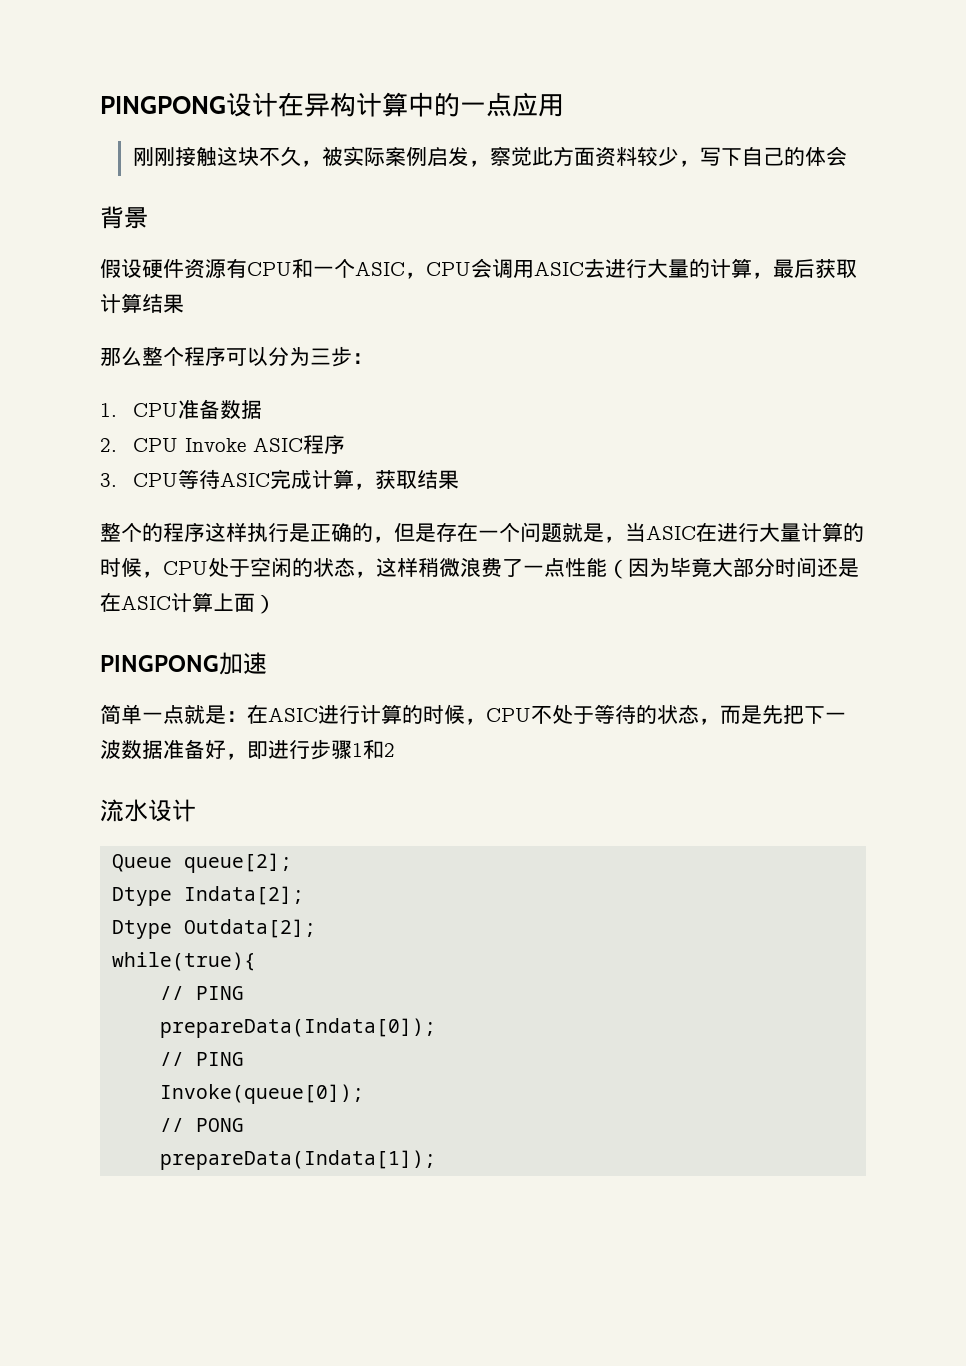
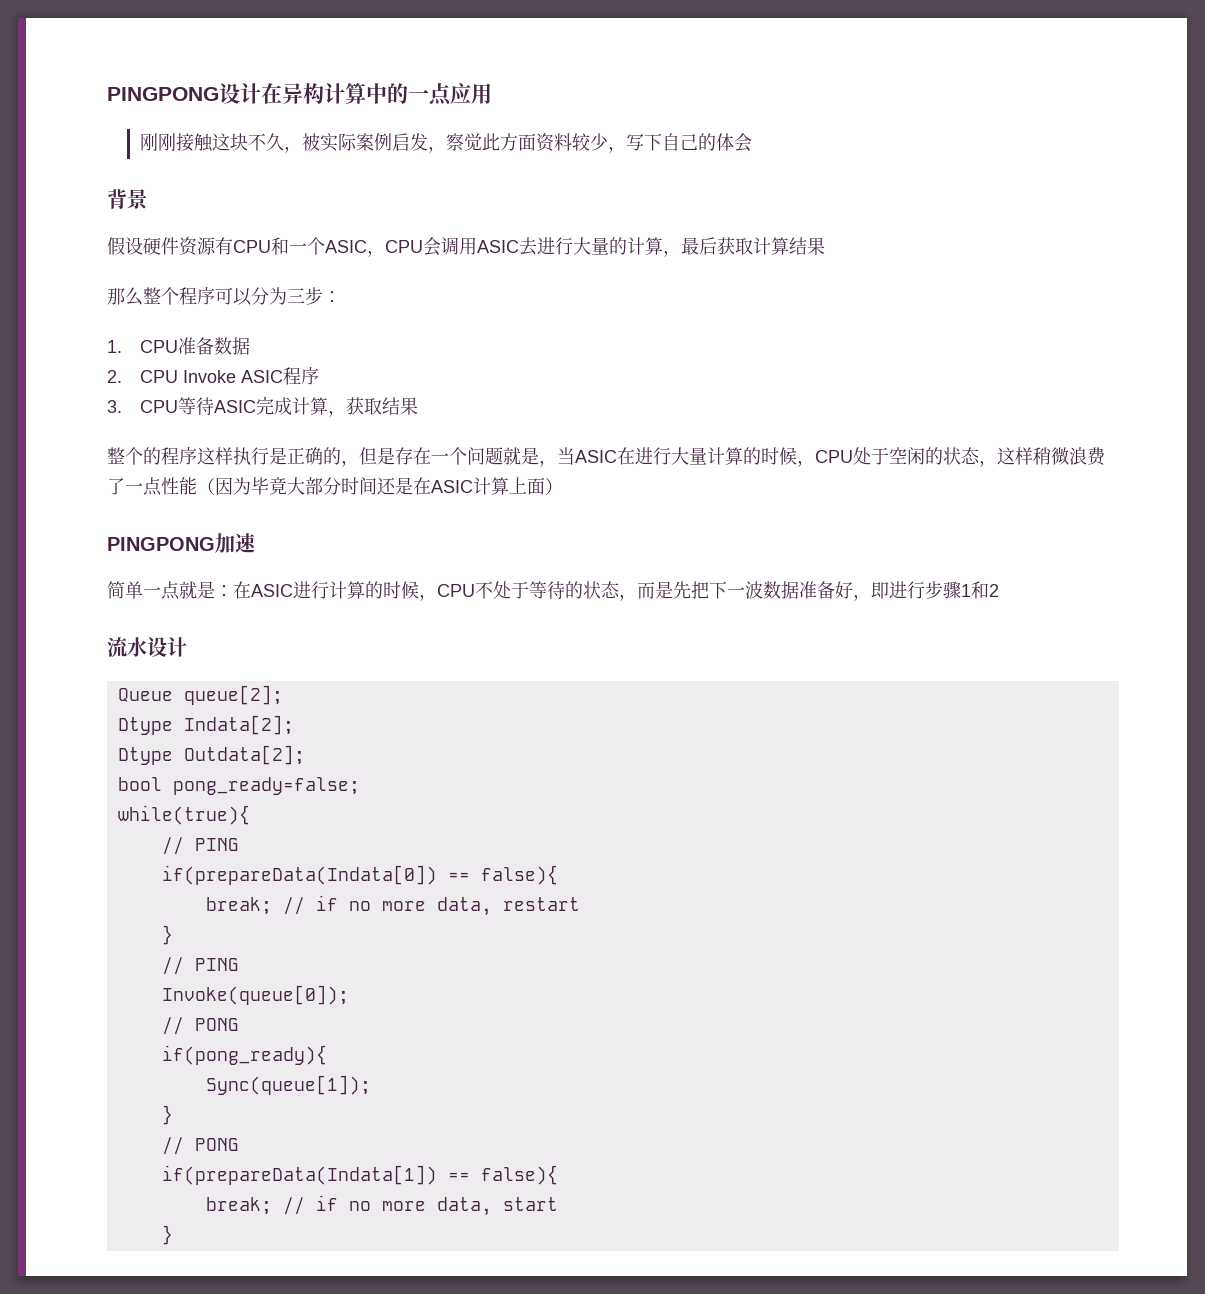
(317, 928) none -> [117,777,360,795] // bool pong_ready=false;
[160,1018,437,1038] prepareData(Indata[0]); -> [161,865,558,885] [205,895,580,916] [161,925,173,945] if(prepareData(Indata[0]) == false){ // break; // if no more data, restart // }
[160,1150,437,1170] prepareData(Indata[1]); -> [161,1045,327,1065] [205,1075,371,1095] [161,1105,173,1125] [161,1137,239,1155] [161,1165,558,1185] [205,1195,558,1216] [161,1225,173,1245] if(pong_ready){ // Sync(queue[1]); // } // // PONG // if(prepareData(Indata[1]) == false){ // break; // if no more data, start // }

